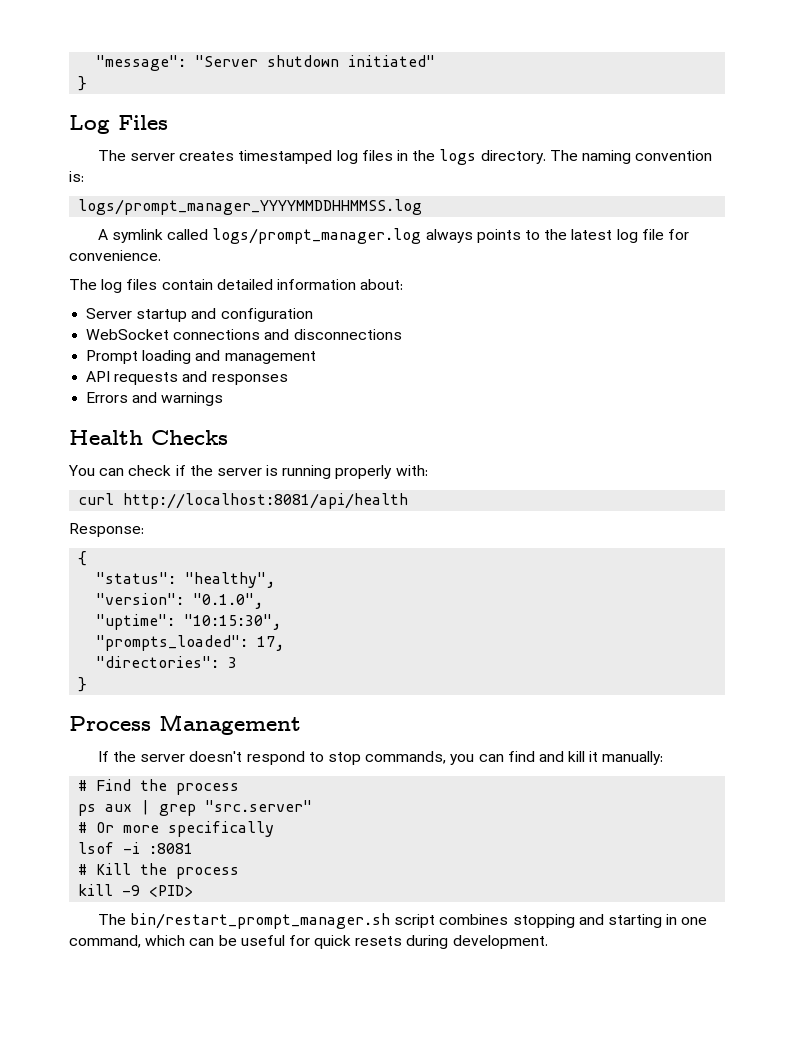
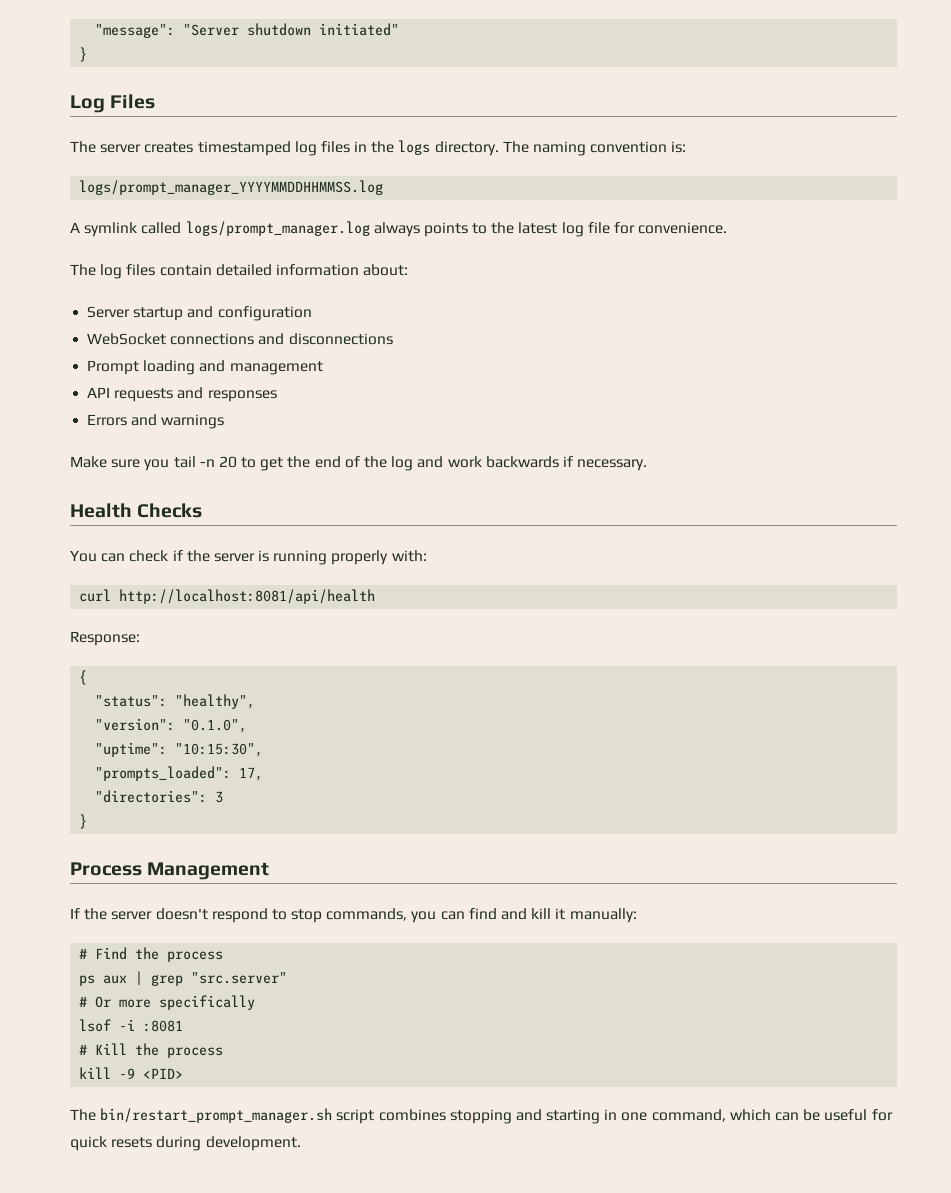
(224, 399) none -> [70,456,648,471] // Make sure you tail -n 20 to get the end of the log and work backwards if necessary.

